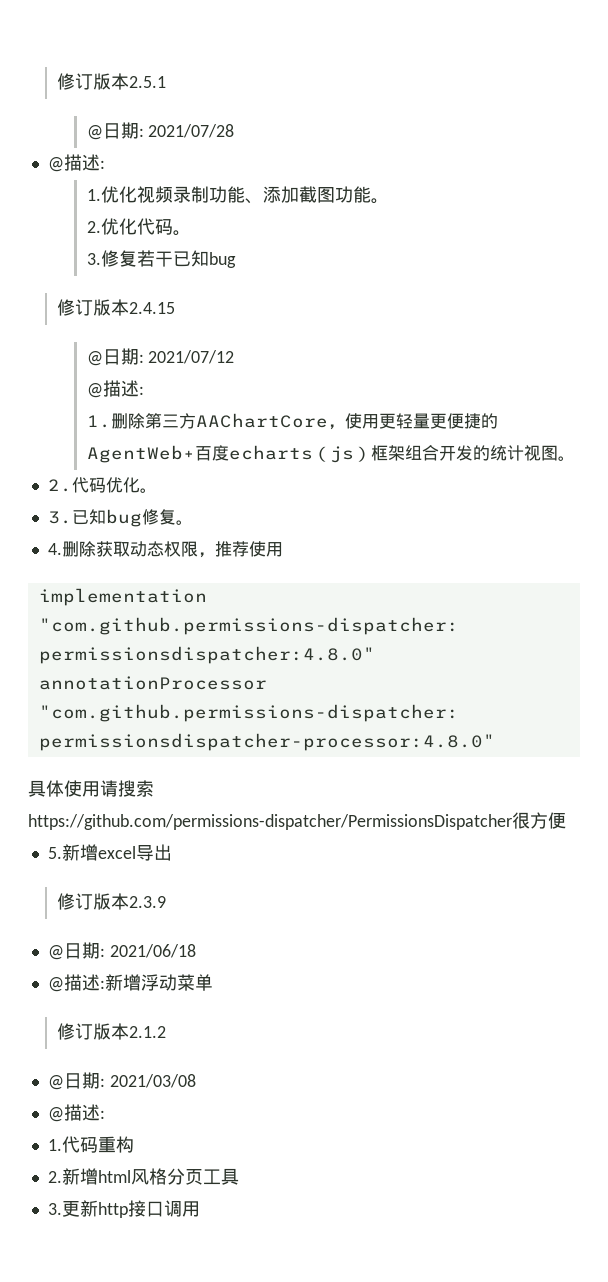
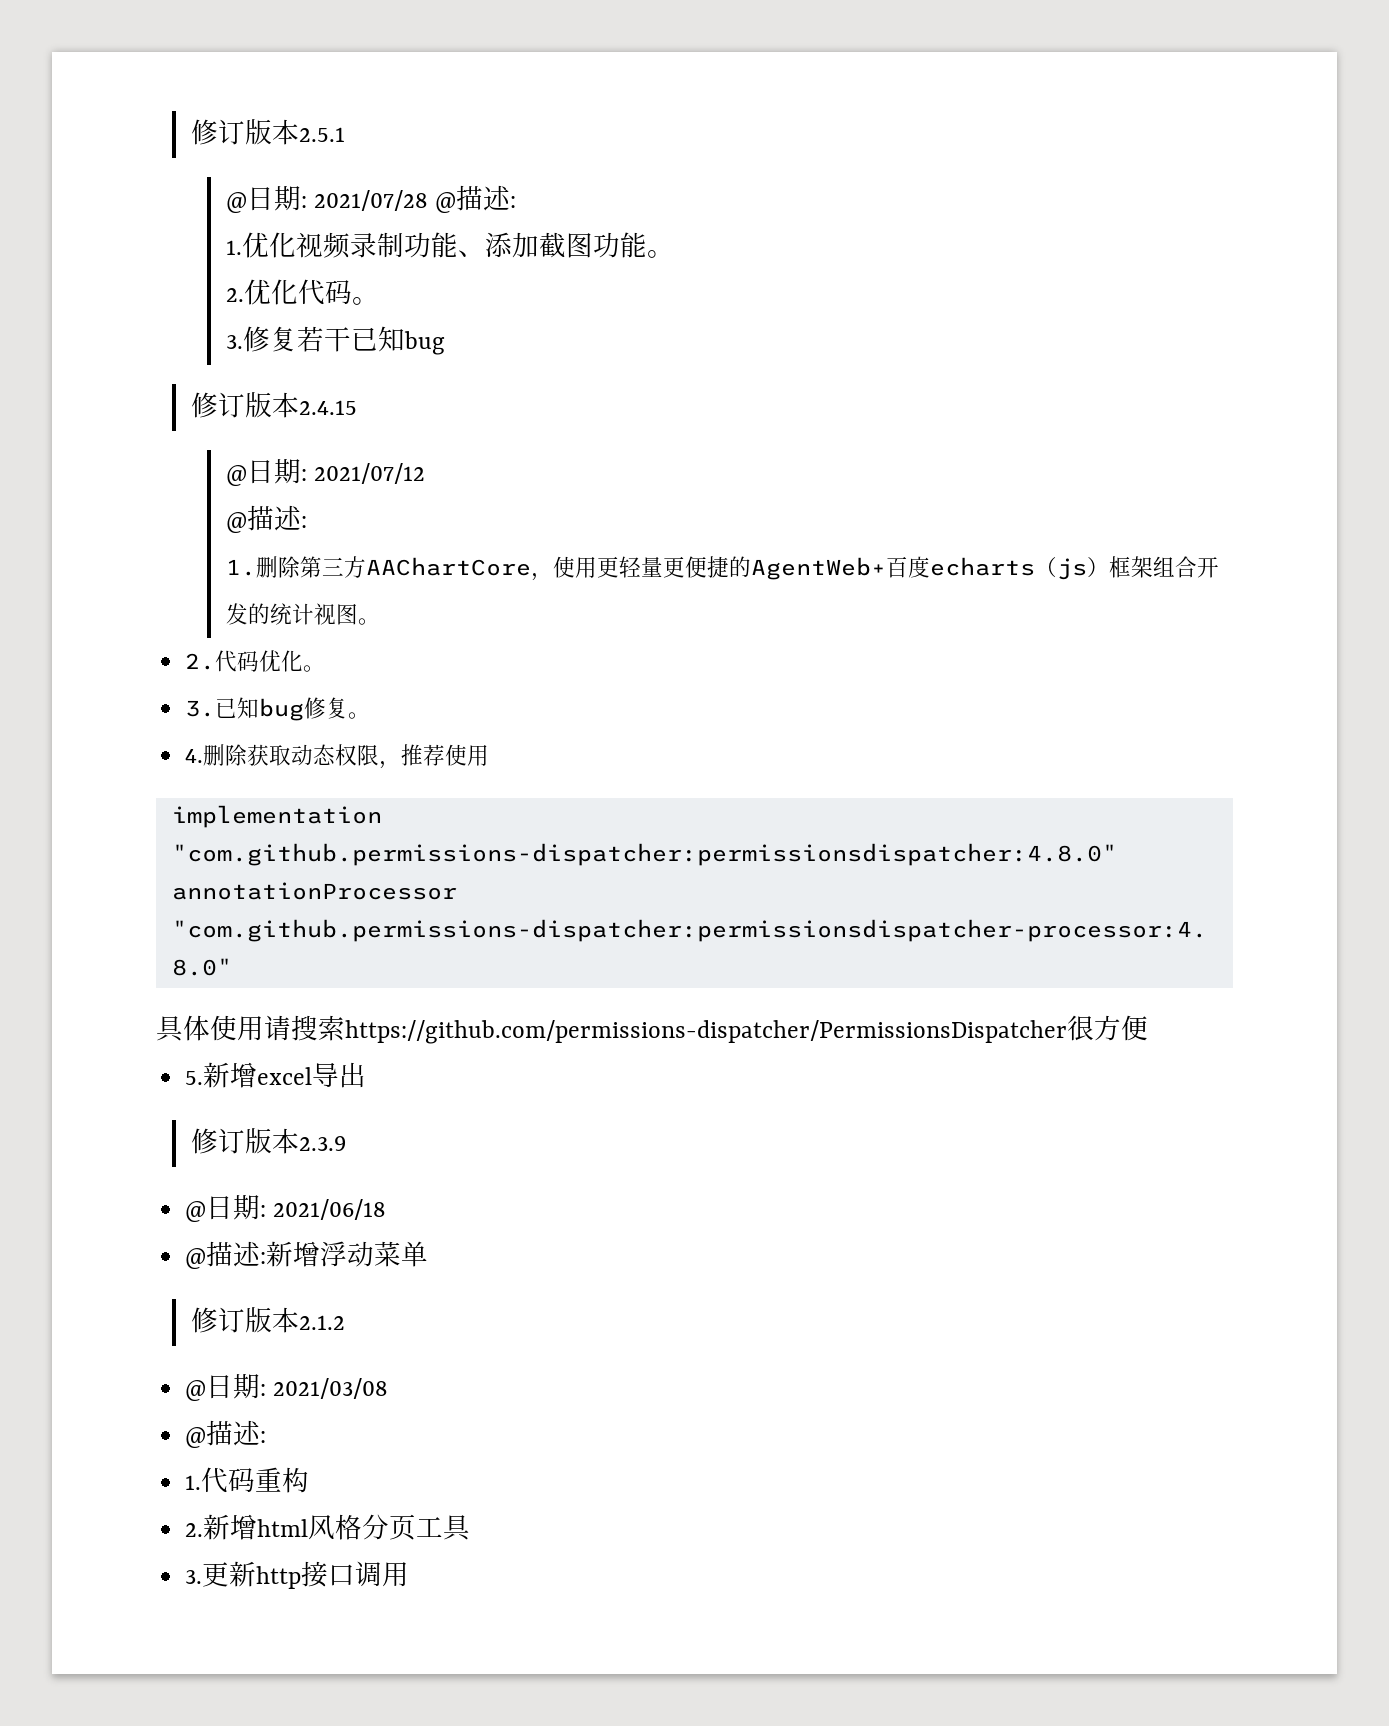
(235, 131) // -> (429, 200) none

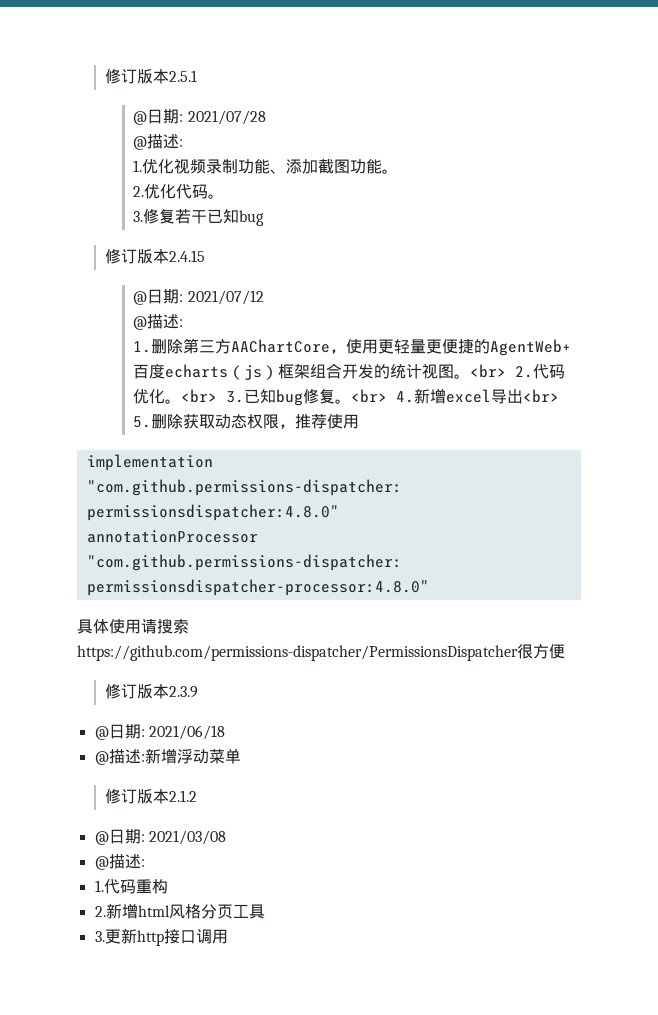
(429, 200) none -> (266, 117) //
(380, 621) // -> [470,364,507,378] <br>
(326, 668) // -> [181,389,218,403] <br>
[185,749,204,763] // 4. -> [351,388,560,404] [133,416,152,428] <br> 4.新增excel导出<br> 5.
[185,1062,367,1088] // 5.新增excel导出 -> (565, 651) none

